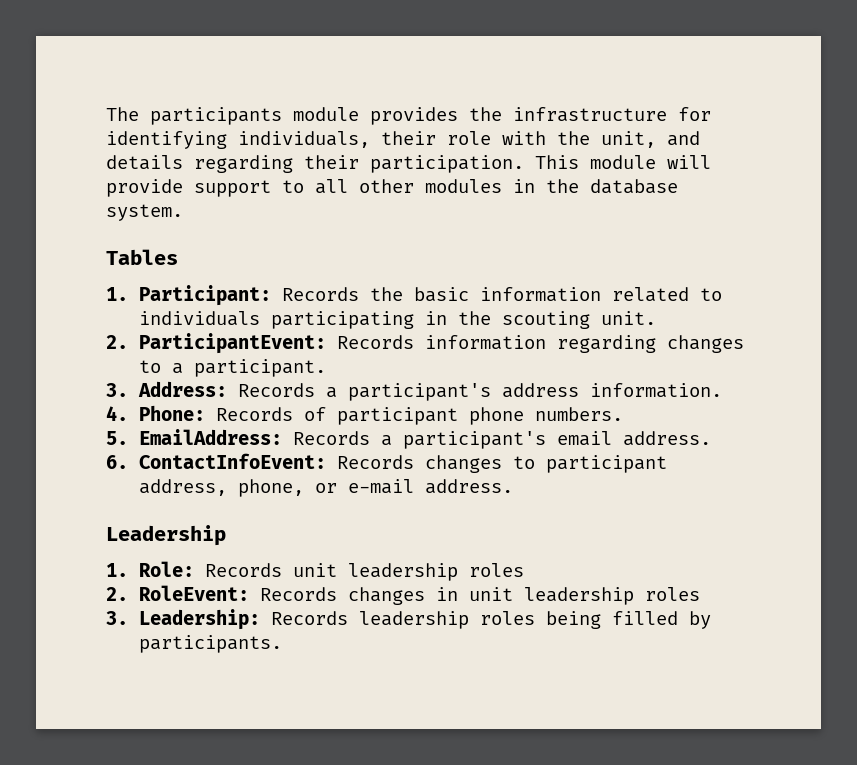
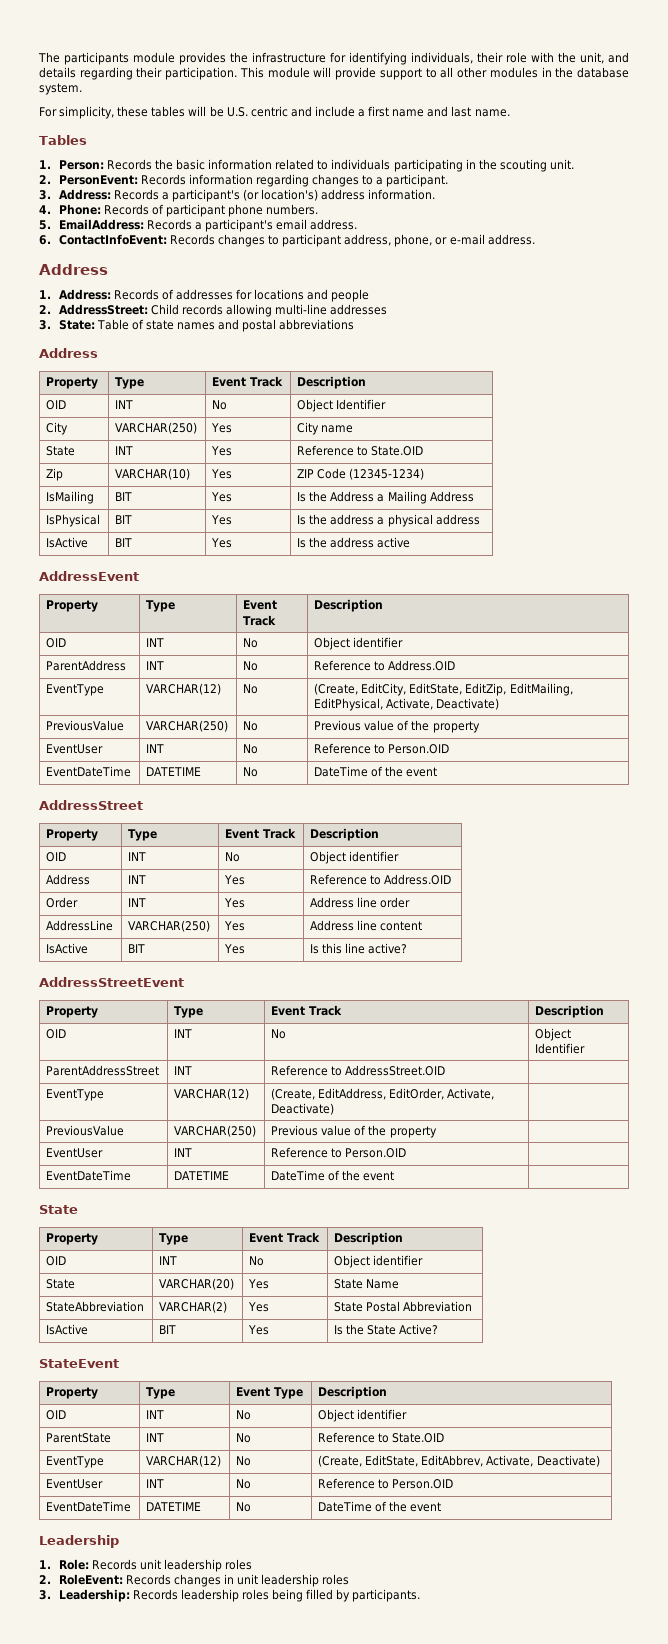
(183, 212) none -> [39,106,510,119] // For simplicity, these tables will be U.S. centric and include a first name and last name.
[138,285,271,306] Participant: -> [58,160,104,170] Person:
[138,333,326,354] ParticipantEvent: -> [58,175,138,185] PersonEvent:
(491, 392) none -> [243,189,319,201] (or location's)
(513, 486) none -> [39,264,108,275] [39,289,370,302] [39,304,388,317] [39,319,355,332] [39,348,98,358] [46,377,99,389] [115,377,145,389] [212,376,284,387] [297,376,367,389] [46,400,67,410] [115,400,134,409] [212,400,228,410] [297,399,387,412] [46,422,69,435] [115,422,198,434] [211,423,233,433] [297,422,354,435] [46,446,76,456] [115,446,134,455] [211,446,233,456] [297,445,424,456] [46,468,64,481] [115,468,191,480] [211,469,233,479] [297,468,425,480] [46,491,95,504] [115,492,133,501] [211,492,233,502] [297,491,474,504] [46,514,101,527] [115,515,133,524] [211,515,233,525] [297,514,480,527] [46,537,89,548] [115,538,133,547] [211,538,233,548] [297,537,411,548] [39,571,139,581] [46,600,99,612] [146,600,176,612] [243,600,278,610] [243,615,277,626] [314,599,384,612] [46,638,67,648] [146,638,165,647] [243,638,259,648] [314,637,404,650] [46,660,127,671] [146,661,165,670] [243,661,259,671] [314,660,456,671] [46,684,105,696] [146,683,222,695] [243,684,259,694] [314,683,573,696] [314,698,500,711] [46,720,125,731] [146,720,229,732] [243,721,259,731] [314,720,480,733] [46,744,104,754] [146,744,165,753] [243,744,259,754] [314,743,450,754] [46,766,132,777] [146,767,202,776] [243,767,259,777] [314,766,438,777] [39,800,143,810] [46,829,99,841] [128,829,158,841] [225,828,297,839] [310,828,380,841] [46,852,67,862] [128,852,147,861] [225,852,241,862] [310,851,400,864] [46,874,91,885] [128,875,147,884] [224,875,246,885] [310,874,452,885] [46,897,79,908] [128,898,147,907] [224,898,246,908] [310,897,411,908] [46,920,114,931] [128,920,211,932] [224,921,246,931] [310,920,423,931] [46,943,89,954] [128,944,146,953] [224,944,246,954] [310,943,408,954] [39,977,184,987] [46,1006,99,1018] [174,1006,204,1018] [271,1005,343,1016] [535,1005,605,1018] [46,1029,67,1039] [174,1029,193,1038] [271,1029,287,1039] [535,1028,572,1041] [535,1043,586,1054] [46,1065,160,1076] [174,1066,193,1075] [271,1065,446,1076] [46,1089,105,1101] [174,1088,250,1100] [271,1088,495,1100] [271,1103,335,1115] [46,1125,125,1136] [174,1125,257,1137] [271,1125,437,1138] [46,1148,104,1158] [174,1148,193,1157] [271,1147,407,1158] [46,1170,132,1181] [174,1171,230,1180] [271,1170,395,1181] [39,1205,78,1214] [46,1233,99,1245] [159,1233,189,1245] [249,1232,321,1243] [334,1232,404,1245] [46,1256,67,1266] [159,1256,178,1265] [249,1256,265,1266] [334,1255,424,1268] [46,1279,76,1289] [159,1278,235,1290] [248,1279,270,1289] [334,1279,400,1289] [46,1301,145,1312] [159,1301,228,1313] [248,1302,270,1312] [334,1301,473,1312] [46,1324,89,1335] [159,1325,177,1334] [248,1325,270,1335] [334,1324,439,1335] [39,1359,119,1368] [46,1387,99,1399] [146,1387,176,1399] [236,1387,304,1399] [318,1386,388,1399] [46,1410,67,1420] [146,1410,165,1419] [236,1410,252,1420] [318,1409,408,1422] [46,1433,112,1443] [146,1433,165,1442] [236,1433,252,1443] [318,1432,445,1443] [46,1456,105,1468] [146,1455,222,1467] [236,1456,252,1466] [318,1455,600,1467] [46,1479,104,1489] [146,1479,165,1488] [236,1479,252,1489] [318,1478,454,1489] [46,1501,132,1512] [146,1502,202,1511] [236,1502,252,1512] [318,1501,442,1512] // Address // 1. Address: Records of addresses for locations and people // 2. AddressStreet: Child records allowing multi-line addresses // 3. State: Table of state names and postal abbreviations // Address // Property | Type | Event Track | Description // OID | INT | No | Object Identifier // City | VARCHAR(250) | Yes | City name // State | INT | Yes | Reference to State.OID // Zip | VARCHAR(10) | Yes | ZIP Code (12345-1234) // IsMailing | BIT | Yes | Is the Address a Mailing Address // IsPhysical | BIT | Yes | Is the address a physical address // IsActive | BIT | Yes | Is the address active // AddressEvent // Property | Type | Event Track | Description // OID | INT | No | Object identifier // ParentAddress | INT | No | Reference to Address.OID // EventType | VARCHAR(12) | No | (Create, EditCity, EditState, EditZip, EditMailing, EditPhysical, Activate, Deactivate) // PreviousValue | VARCHAR(250) | No | Previous value of the property // EventUser | INT | No | Reference to Person.OID // EventDateTime | DATETIME | No | DateTime of the event // AddressStreet // Property | Type | Event Track | Description // OID | INT | No | Object identifier // Address | INT | Yes | Reference to Address.OID // Order | INT | Yes | Address line order // AddressLine | VARCHAR(250) | Yes | Address line content // IsActive | BIT | Yes | Is this line active? // AddressStreetEvent // Property | Type | Event Track | Description // OID | INT | No | Object Identifier // ParentAddressStreet | INT | Reference to AddressStreet.OID | // EventType | VARCHAR(12) | (Create, EditAddress, EditOrder, Activate, Deactivate) | // PreviousValue | VARCHAR(250) | Previous value of the property | // EventUser | INT | Reference to Person.OID | // EventDateTime | DATETIME | DateTime of the event | // State // Property | Type | Event Track | Description // OID | INT | No | Object identifier // State | VARCHAR(20) | Yes | State Name // StateAbbreviation | VARCHAR(2) | Yes | State Postal Abbreviation // IsActive | BIT | Yes | Is the State Active? // StateEvent // Property | Type | Event Type | Description // OID | INT | No | Object identifier // ParentState | INT | No | Reference to State.OID // EventType | VARCHAR(12) | No | (Create, EditState, EditAbbrev, Activate, Deactivate) // EventUser | INT | No | Reference to Person.OID // EventDateTime | DATETIME | No | DateTime of the event

